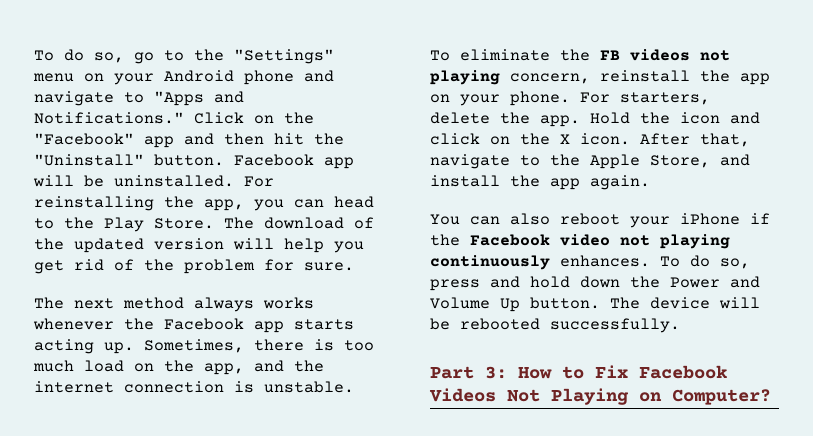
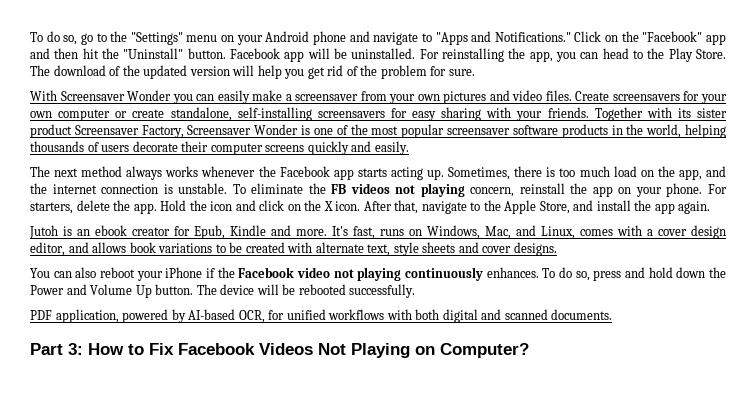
(354, 266) none -> [30,90,727,104] [30,107,727,121] [30,124,727,138] [30,141,409,155] // With Screensaver Wonder you can easily make a screensaver from your own pictures and video files. Create screensavers for your own computer or create standalone, self-installing screensavers for easy sharing with your friends. Together with its sister product Screensaver Factory, Screensaver Wonder is one of the most popular screensaver software products in the world, helping thousands of users decorate their computer screens quickly and easily.
(650, 182) none -> [29,225,726,239] [30,242,557,256] // Jutoh is an ebook creator for Epub, Kindle and more. It's fast, runs on Windows, Mac, and Linux, comes with a cover design editor, and allows book variations to be created with alternate text, style sheets and cover designs.
(680, 325) none -> [30,309,613,323] // PDF application, powered by AI-based OCR, for unified workflows with both digital and scanned documents.

